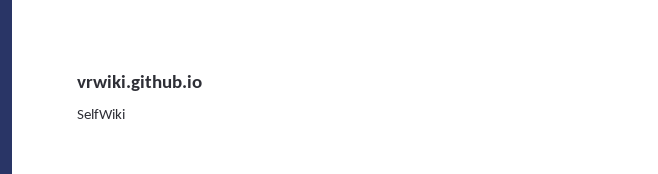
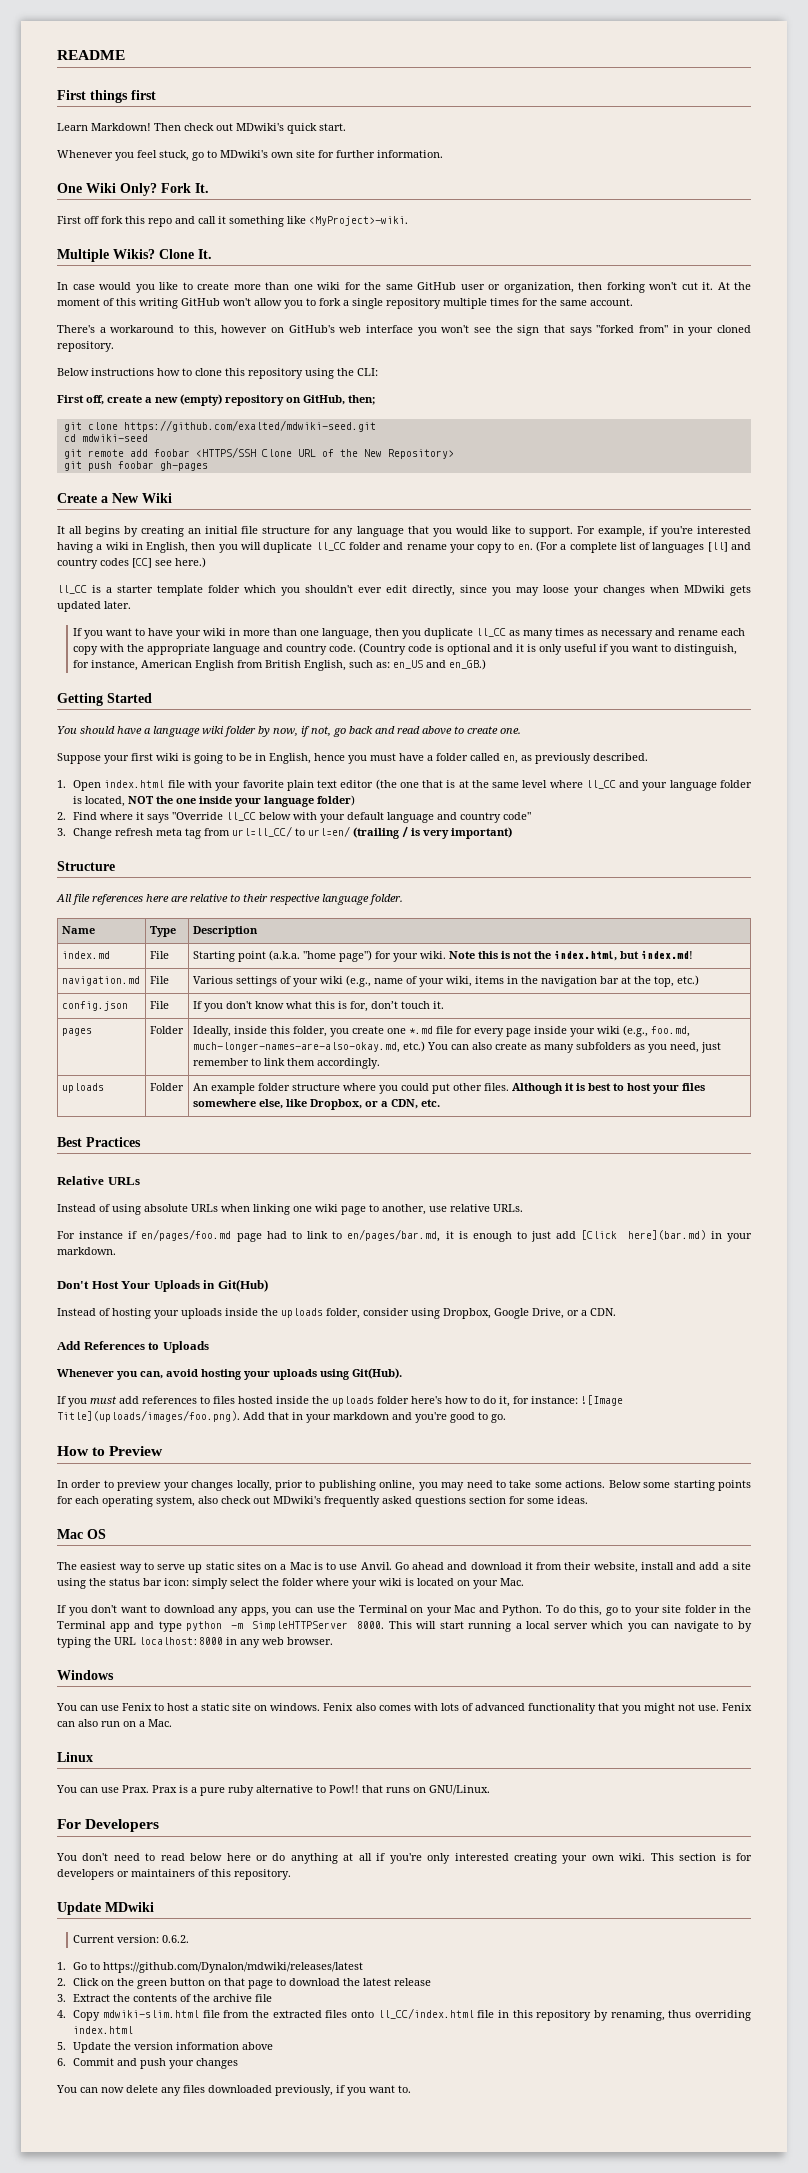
[77,75,202,91] [77,109,125,119] vrwiki.github.io // SelfWiki -> [57,50,125,60] [57,90,156,103] [57,123,346,134] [57,150,443,161] [57,183,209,196] [57,216,408,227] [57,249,212,262] [57,282,751,293] [57,298,633,309] [57,325,751,336] [57,341,114,352] [57,368,378,379] [57,394,375,406] [63,420,376,432] [63,434,148,442] [63,447,454,459] [63,461,208,471] [57,493,172,503] [57,526,751,537] [57,541,751,553] [57,557,206,569] [57,585,751,596] [57,601,131,612] [73,628,746,639] [73,643,738,655] [73,659,487,671] [57,693,152,706] [57,726,521,737] [57,753,648,764] [57,779,753,791] [73,795,356,807] [57,812,532,823] [57,826,513,839] [57,861,115,871] [56,894,403,905] [61,926,95,934] [149,926,176,937] [192,926,258,937] [61,951,110,959] [149,951,169,959] [192,950,693,962] [61,976,140,986] [149,976,169,984] [192,975,699,987] [61,1001,128,1011] [149,1001,169,1009] [192,1001,444,1012] [61,1028,92,1036] [149,1026,184,1034] [192,1025,690,1037] [192,1041,721,1053] [192,1058,380,1069] [61,1083,104,1093] [149,1083,184,1091] [192,1083,705,1094] [192,1099,440,1110] [57,1137,141,1147] [57,1176,140,1185] [57,1204,523,1215] [57,1229,752,1242] [57,1247,116,1255] [57,1279,268,1292] [57,1308,616,1319] [57,1341,209,1353] [57,1368,402,1380] [57,1395,623,1407] [57,1410,506,1423] [57,1446,164,1456] [57,1480,752,1491] [57,1496,588,1507] [57,1529,106,1539] [57,1562,751,1573] [57,1578,524,1589] [57,1605,751,1616] [57,1621,752,1632] [57,1637,333,1648] [57,1670,114,1680] [56,1703,752,1714] [57,1719,172,1727] [57,1752,93,1762] [56,1785,490,1796] [57,1819,160,1832] [56,1853,752,1864] [57,1869,291,1880] [57,1902,154,1915] [73,1935,190,1943] [57,1962,364,1973] [57,1978,432,1989] [57,1994,273,2002] [57,2008,751,2021] [73,2026,134,2034] [57,2042,274,2053] [57,2058,239,2069] [56,2085,411,2096] README // First things first // Learn Markdown! Then check out MDwiki's quick start. // Whenever you feel stuck, go to MDwiki's own site for further information. // One Wiki Only? Fork It. // First off fork this repo and call it something like <MyProject>-wiki. // Multiple Wikis? Clone It. // In case would you like to create more than one wiki for the same GitHub user or organization, then forking won't cut it. At the moment of this writing GitHub won't allow you to fork a single repository multiple times for the same account. // There's a workaround to this, however on GitHub's web interface you won't see the sign that says "forked from" in your cloned repository. // Below instructions how to clone this repository using the CLI: // First off, create a new (empty) repository on GitHub, then; // git clone https://github.com/exalted/mdwiki-seed.git // cd mdwiki-seed // git remote add foobar <HTTPS/SSH Clone URL of the New Repository> // git push foobar gh-pages // Create a New Wiki // It all begins by creating an initial file structure for any language that you would like to support. For example, if you're interested having a wiki in English, then you will duplicate ll_CC folder and rename your copy to en. (For a complete list of languages [ll] and country codes [CC] see here.) // ll_CC is a starter template folder which you shouldn't ever edit directly, since you may loose your changes when MDwiki gets updated later. // If you want to have your wiki in more than one language, then you duplicate ll_CC as many times as necessary and rename each copy with the appropriate language and country code. (Country code is optional and it is only useful if you want to distinguish, for instance, American English from British English, such as: en_US and en_GB.) // Getting Started // You should have a language wiki folder by now, if not, go back and read above to create one. // Suppose your first wiki is going to be in English, hence you must have a folder called en, as previously described. // 1. Open index.html file with your favorite plain text editor (the one that is at the same level where ll_CC and your language folder is located, NOT the one inside your language folder) // 2. Find where it says "Override ll_CC below with your default language and country code" // 3. Change refresh meta tag from url=ll_CC/ to url=en/ (trailing / is very important) // Structure // All file references here are relative to their respective language folder. // Name | Type | Description // index.md | File | Starting point (a.k.a. "home page") for your wiki. Note this is not the index.html, but index.md! // navigation.md | File | Various settings of your wiki (e.g., name of your wiki, items in the navigation bar at the top, etc.) // config.json | File | If you don't know what this is for, don’t touch it. // pages | Folder | Ideally, inside this folder, you create one *.md file for every page inside your wiki (e.g., foo.md, much-longer-names-are-also-okay.md, etc.) You can also create as many subfolders as you need, just remember to link them accordingly. // uploads | Folder | An example folder structure where you could put other files. Although it is best to host your files somewhere else, like Dropbox, or a CDN, etc. // Best Practices // Relative URLs // Instead of using absolute URLs when linking one wiki page to another, use relative URLs. // For instance if en/pages/foo.md page had to link to en/pages/bar.md, it is enough to just add [Click here](bar.md) in your markdown. // Don't Host Your Uploads in Git(Hub) // Instead of hosting your uploads inside the uploads folder, consider using Dropbox, Google Drive, or a CDN. // Add References to Uploads // Whenever you can, avoid hosting your uploads using Git(Hub). // If you must add references to files hosted inside the uploads folder here's how to do it, for instance: ![Image Title](uploads/images/foo.png). Add that in your markdown and you're good to go. // How to Preview // In order to preview your changes locally, prior to publishing online, you may need to take some actions. Below some starting points for each operating system, also check out MDwiki's frequently asked questions section for some ideas. // Mac OS // The easiest way to serve up static sites on a Mac is to use Anvil. Go ahead and download it from their website, install and add a site using the status bar icon: simply select the folder where your wiki is located on your Mac. // If you don't want to download any apps, you can use the Terminal on your Mac and Python. To do this, go to your site folder in the Terminal app and type python -m SimpleHTTPServer 8000. This will start running a local server which you can navigate to by typing the URL localhost:8000 in any web browser. // Windows // You can use Fenix to host a static site on windows. Fenix also comes with lots of advanced functionality that you might not use. Fenix can also run on a Mac. // Linux // You can use Prax. Prax is a pure ruby alternative to Pow!! that runs on GNU/Linux. // For Developers // You don't need to read below here or do anything at all if you're only interested creating your own wiki. This section is for developers or maintainers of this repository. // Update MDwiki // Current version: 0.6.2. // 1. Go to https://github.com/Dynalon/mdwiki/releases/latest // 2. Click on the green button on that page to download the latest release // 3. Extract the contents of the archive file // 4. Copy mdwiki-slim.html file from the extracted files onto ll_CC/index.html file in this repository by renaming, thus overriding index.html // 5. Update the version information above // 6. Commit and push your changes // You can now delete any files downloaded previously, if you want to.

